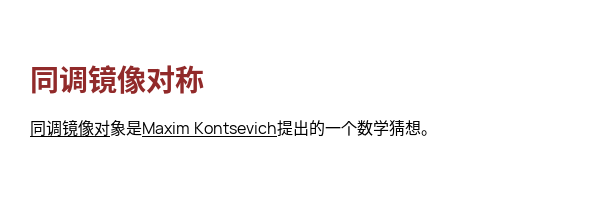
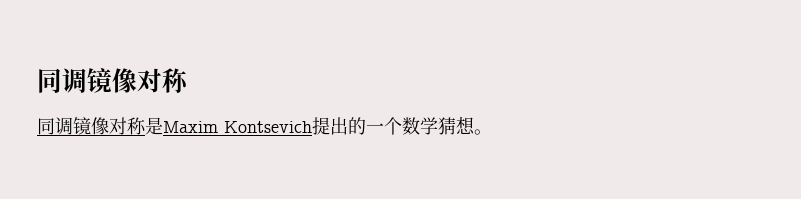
[110,120,126,136] 象 -> [127,117,146,135] 称

